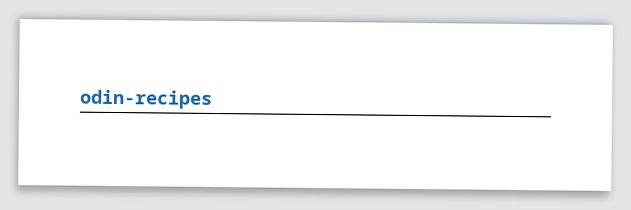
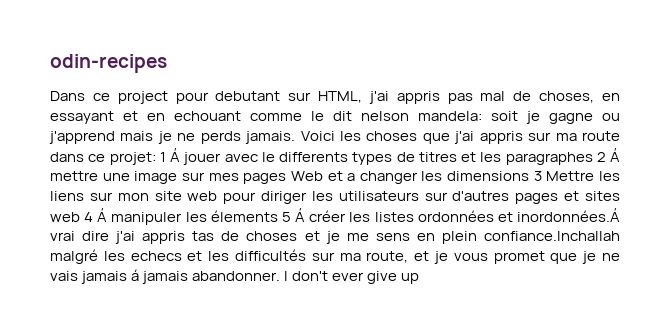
(213, 99) none -> [50,91,621,104] [50,111,620,124] [49,131,621,144] [50,148,620,165] [50,171,621,184] [50,191,621,204] [50,208,620,225] [50,231,620,244] [50,249,620,264] [50,269,420,284] // Dans ce project pour debutant sur HTML, j'ai appris pas mal de choses, en essayant et en echouant comme le dit nelson mandela: soit je gagne ou j'apprend mais je ne perds jamais. Voici les choses que j'ai appris sur ma route dans ce projet: 1 Á jouer avec le differents types de titres et les paragraphes 2 Á mettre une image sur mes pages Web et a changer les dimensions 3 Mettre les liens sur mon site web pour diriger les utilisateurs sur d'autres pages et sites web 4 Á manipuler les élements 5 Á créer les listes ordonnées et inordonnées.Á vrai dire j'ai appris tas de choses et je me sens en plein confiance.Inchallah malgré les echecs et les difficultés sur ma route, et je vous promet que je ne vais jamais á jamais abandonner. I don't ever give up

